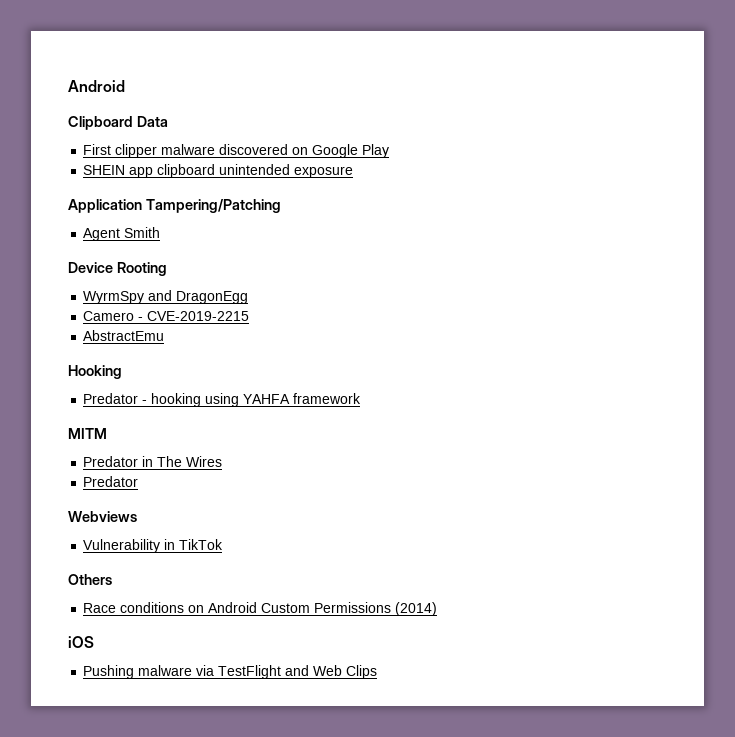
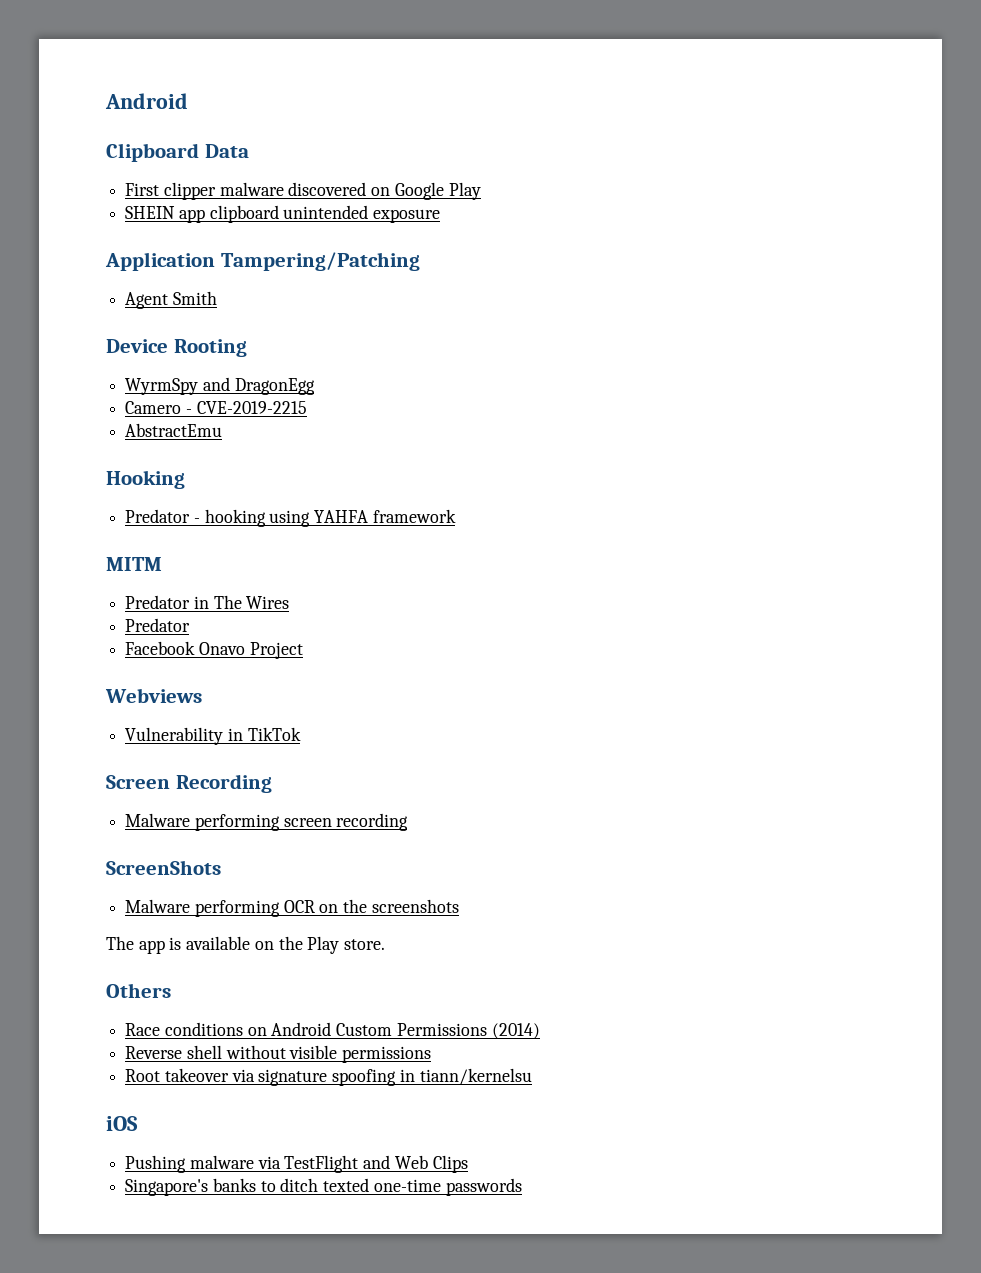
(139, 481) none -> [125,641,303,659] // Facebook Onavo Project
(224, 544) none -> [106,774,272,793] [125,813,409,831] [106,860,221,875] [125,899,459,917] [106,936,386,954] // Screen Recording // Malware performing screen recording // ScreenShots // Malware performing OCR on the screenshots // The app is available on the Play store.
(438, 609) none -> [125,1045,432,1063] [125,1068,532,1086] // Reverse shell without visible permissions // Root takeover via signature spoofing in tiann/kernelsu
(378, 672) none -> [125,1178,522,1196] // Singapore's banks to ditch texted one-time passwords

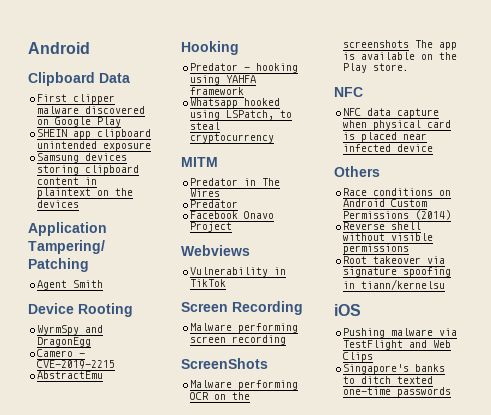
(441, 216) none -> [37,153,128,163] [37,165,140,175] [37,177,98,185] [37,188,134,198] [37,200,80,208] // Samsung devices storing clipboard content in plaintext on the devices
(456, 516) none -> [190,98,281,108] [190,110,293,120] [190,122,221,130] [190,133,275,143] // Whatsapp hooked using LSPatch, to steal cryptocurrency
(459, 906) // -> (410, 44) none
(386, 944) none -> [334,87,363,97] [343,108,440,118] [343,120,452,130] [343,132,428,142] [343,144,434,152] // NFC // NFC data capture when physical card is placed near infected device

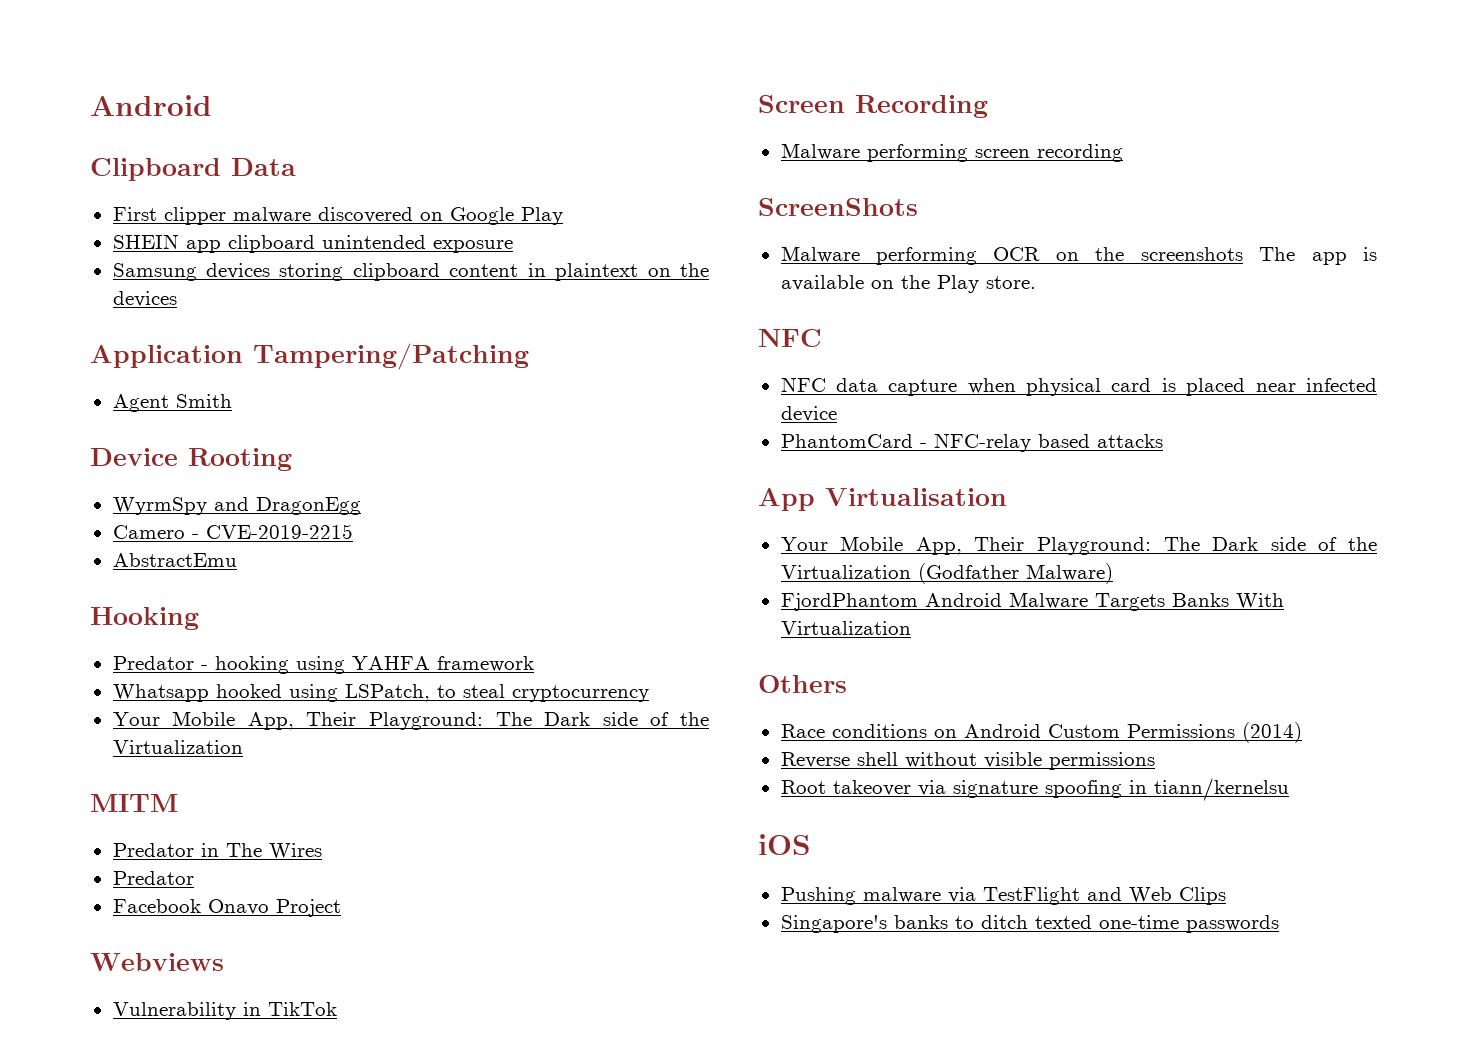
(275, 138) none -> [112,711,710,730] [112,740,243,754] // Your Mobile App, Their Playground: The Dark side of the Virtualization
(434, 148) none -> [780,433,1163,452] [758,488,1007,511] [780,536,1377,555] [780,563,1113,584] [780,592,1284,611] [780,621,911,635] // PhantomCard - NFC-relay based attacks // App Virtualisation // Your Mobile App, Their Playground: The Dark side of the Virtualization (Godfather Malware) // FjordPhantom Android Malware Targets Banks With Virtualization

